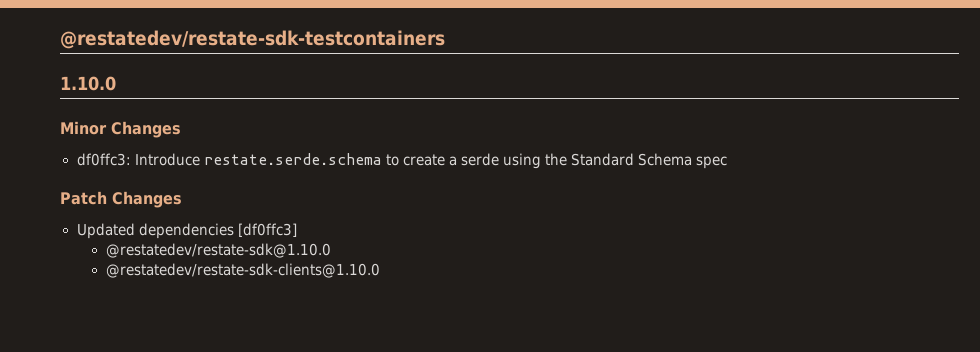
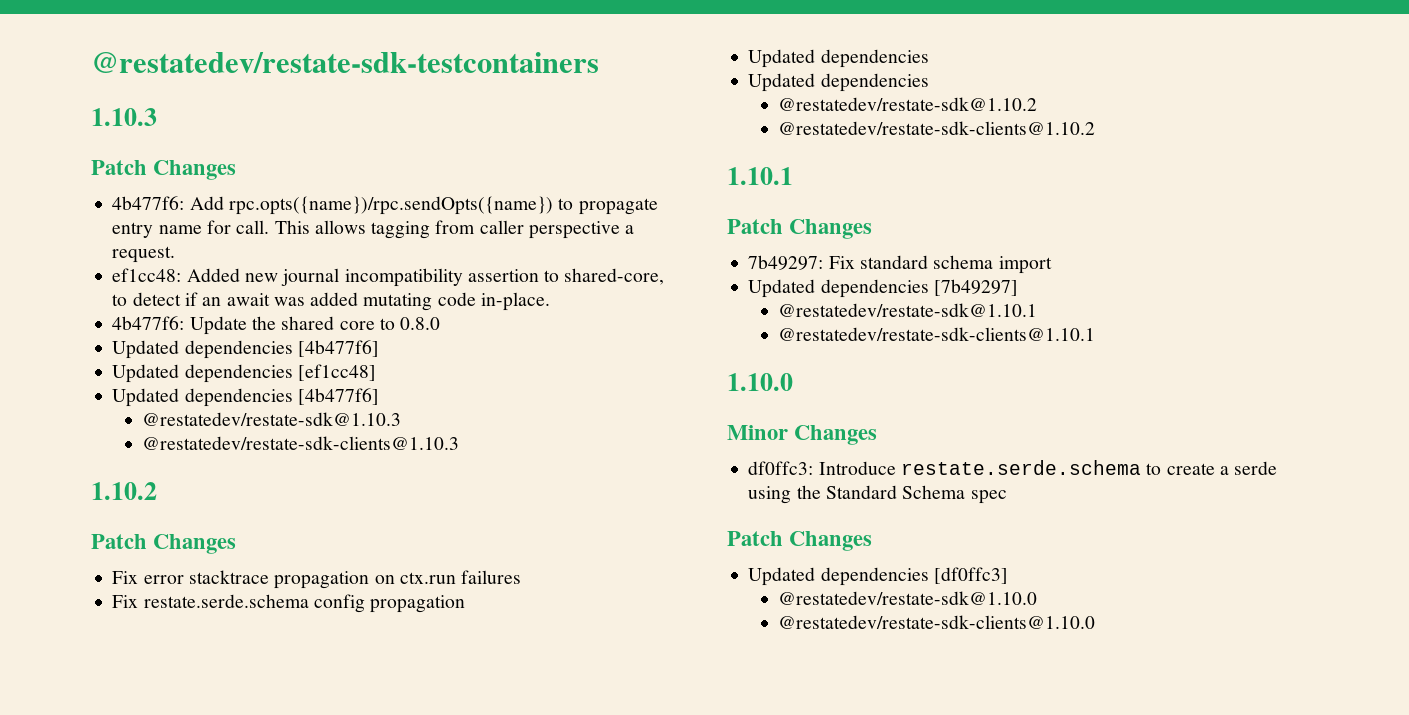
(445, 39) none -> [91,108,157,126] [91,160,237,180] [112,196,658,215] [112,220,635,239] [112,246,176,263] [112,268,665,287] [112,292,550,311] [112,316,441,335] [112,340,379,359] [112,364,376,383] [112,388,379,407] [142,412,402,426] [142,436,460,450] [91,482,157,500] [91,534,237,554] [112,570,522,589] [112,594,466,613] [748,49,929,68] [748,73,929,92] [778,97,1038,111] [778,121,1096,135] [727,167,793,185] [727,219,873,239] [748,255,1052,274] [748,279,1018,298] [778,303,1038,317] [778,327,1096,341] // 1.10.3 // Patch Changes // 4b477f6: Add rpc.opts({name})/rpc.sendOpts({name}) to propagate entry name for call. This allows tagging from caller perspective a request. // ef1cc48: Added new journal incompatibility assertion to shared-core, to detect if an await was added mutating code in-place. // 4b477f6: Update the shared core to 0.8.0 // Updated dependencies [4b477f6] // Updated dependencies [ef1cc48] // Updated dependencies [4b477f6] // @restatedev/restate-sdk@1.10.3 // @restatedev/restate-sdk-clients@1.10.3 // 1.10.2 // Patch Changes // Fix error stacktrace propagation on ctx.run failures // Fix restate.serde.schema config propagation // Updated dependencies // Updated dependencies // @restatedev/restate-sdk@1.10.2 // @restatedev/restate-sdk-clients@1.10.2 // 1.10.1 // Patch Changes // 7b49297: Fix standard schema import // Updated dependencies [7b49297] // @restatedev/restate-sdk@1.10.1 // @restatedev/restate-sdk-clients@1.10.1

